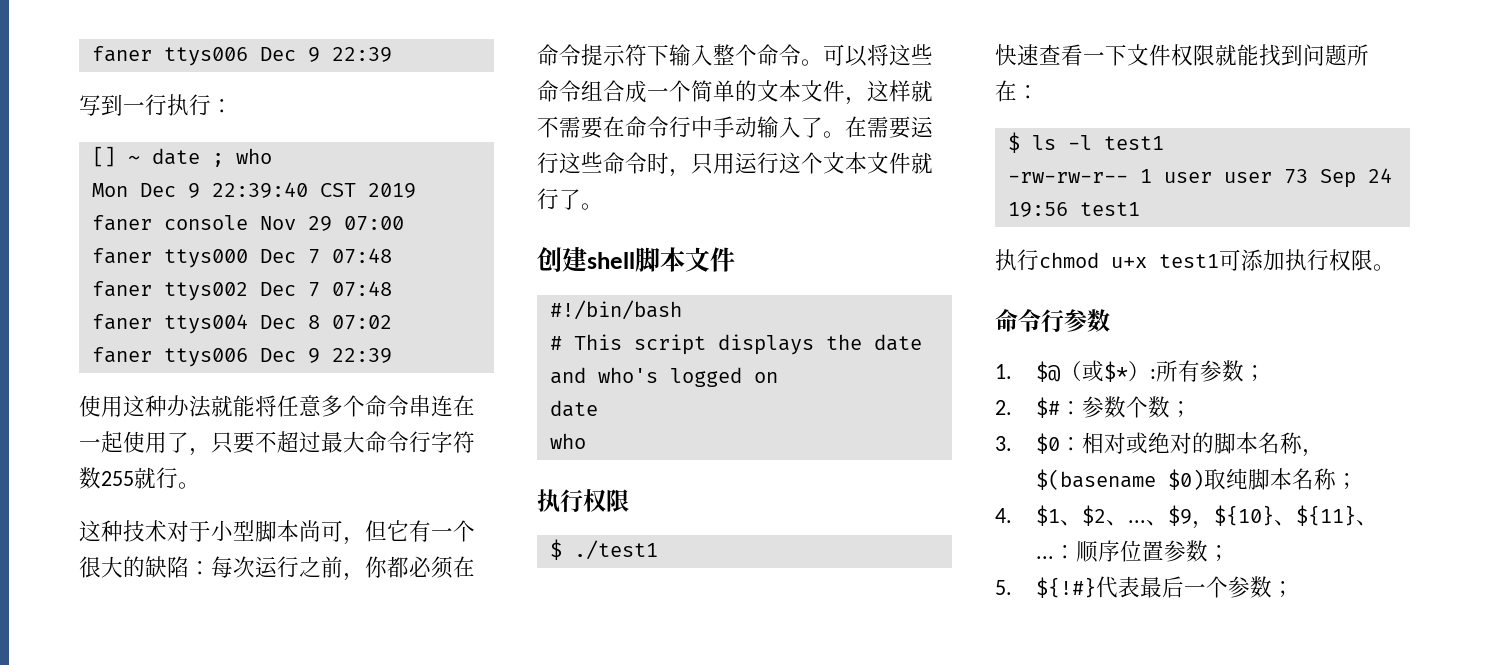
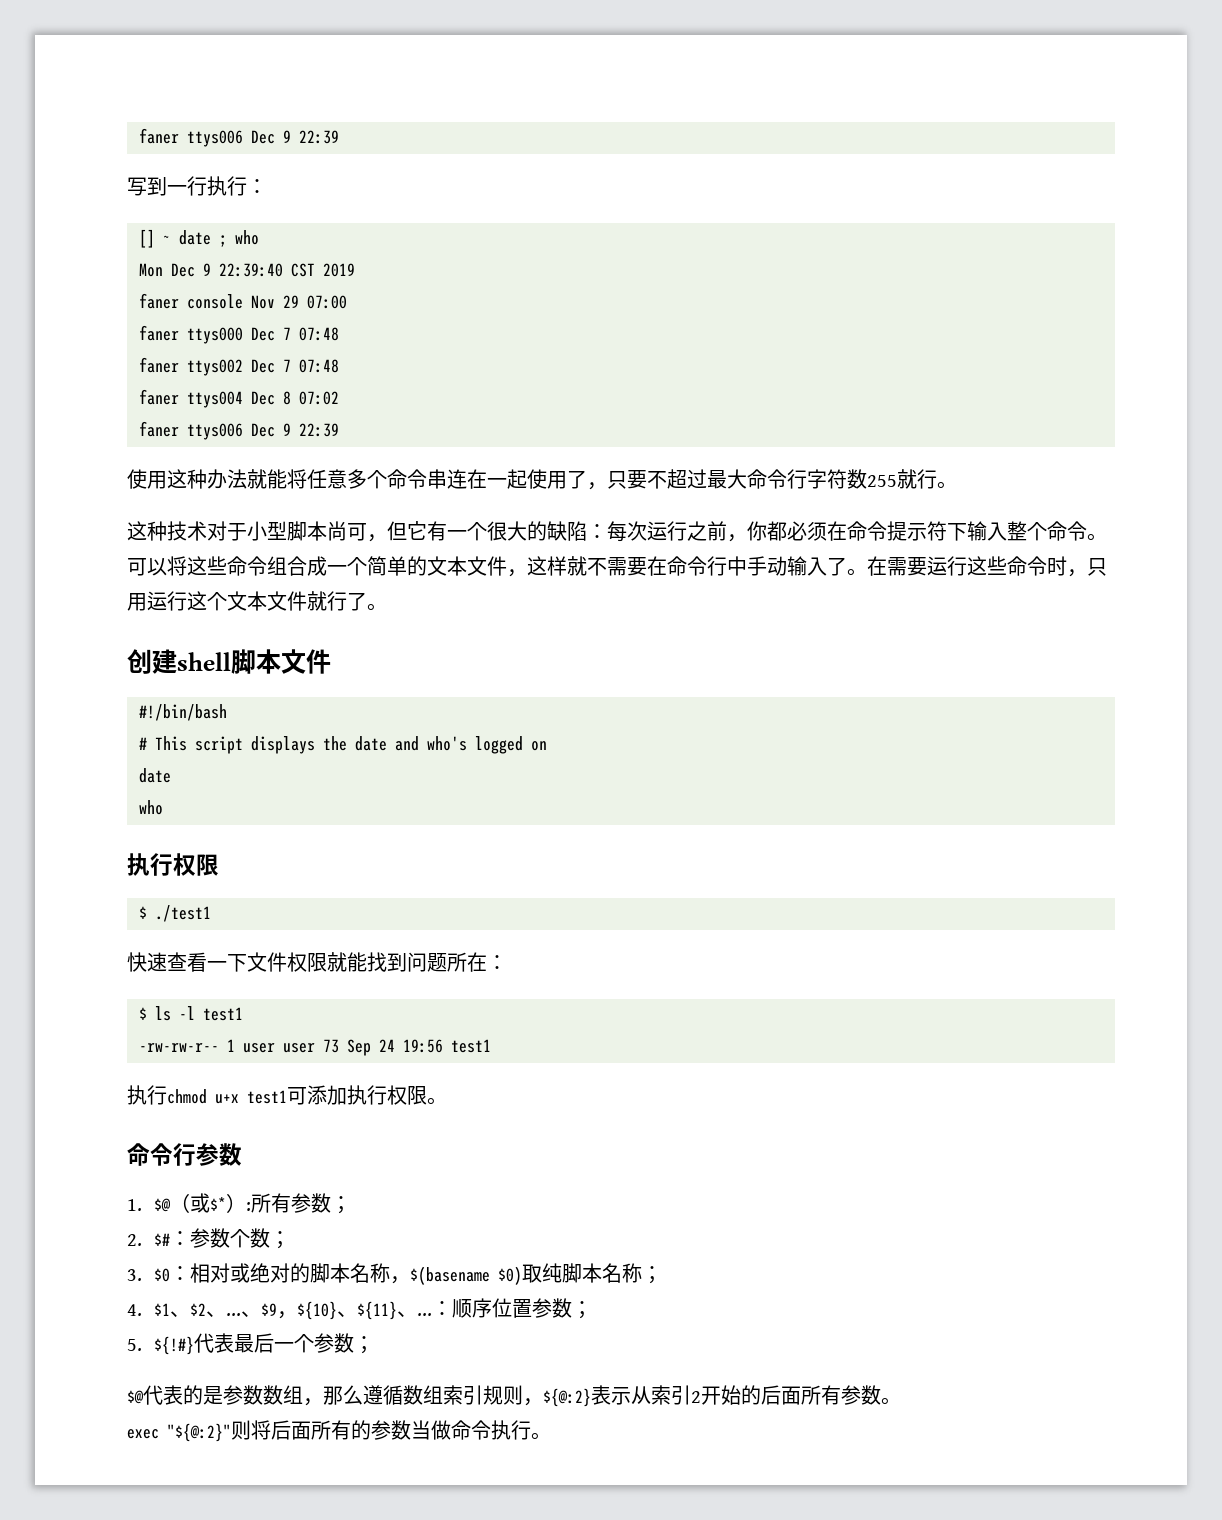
(1294, 589) none -> [127,1385,901,1407] [127,1420,551,1442] // $@代表的是参数数组，那么遵循数组索引规则，${@:2}表示从索引2开始的后面所有参数。 // exec "${@:2}"则将后面所有的参数当做命令执行。

